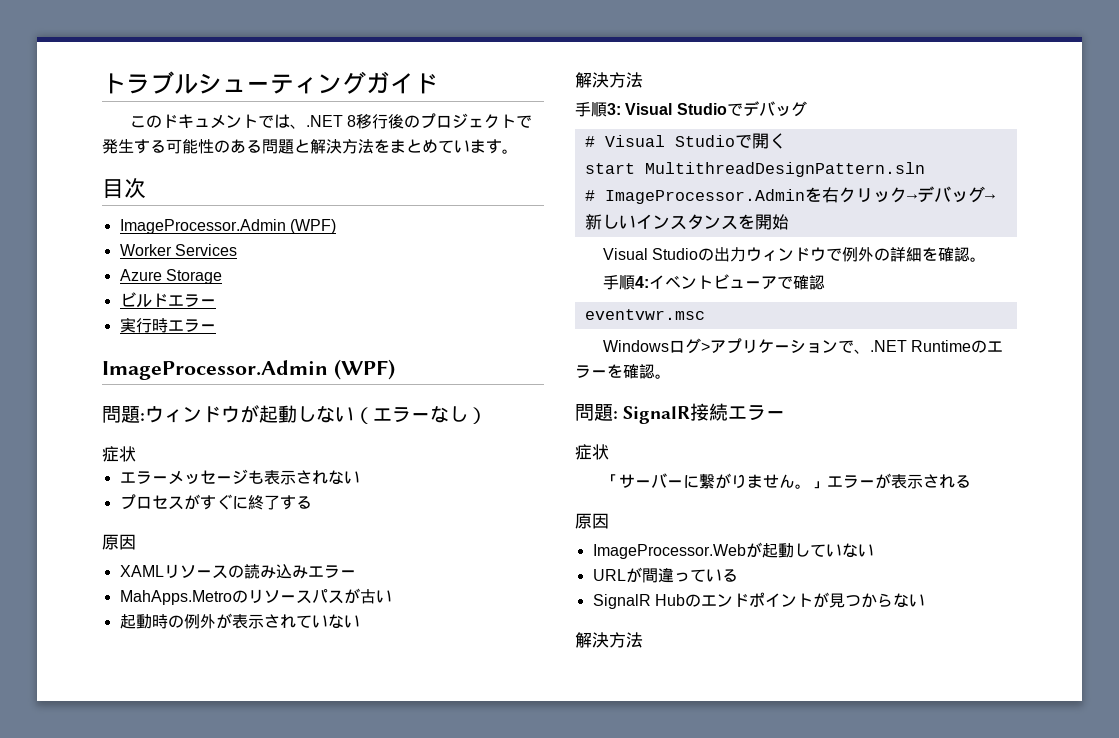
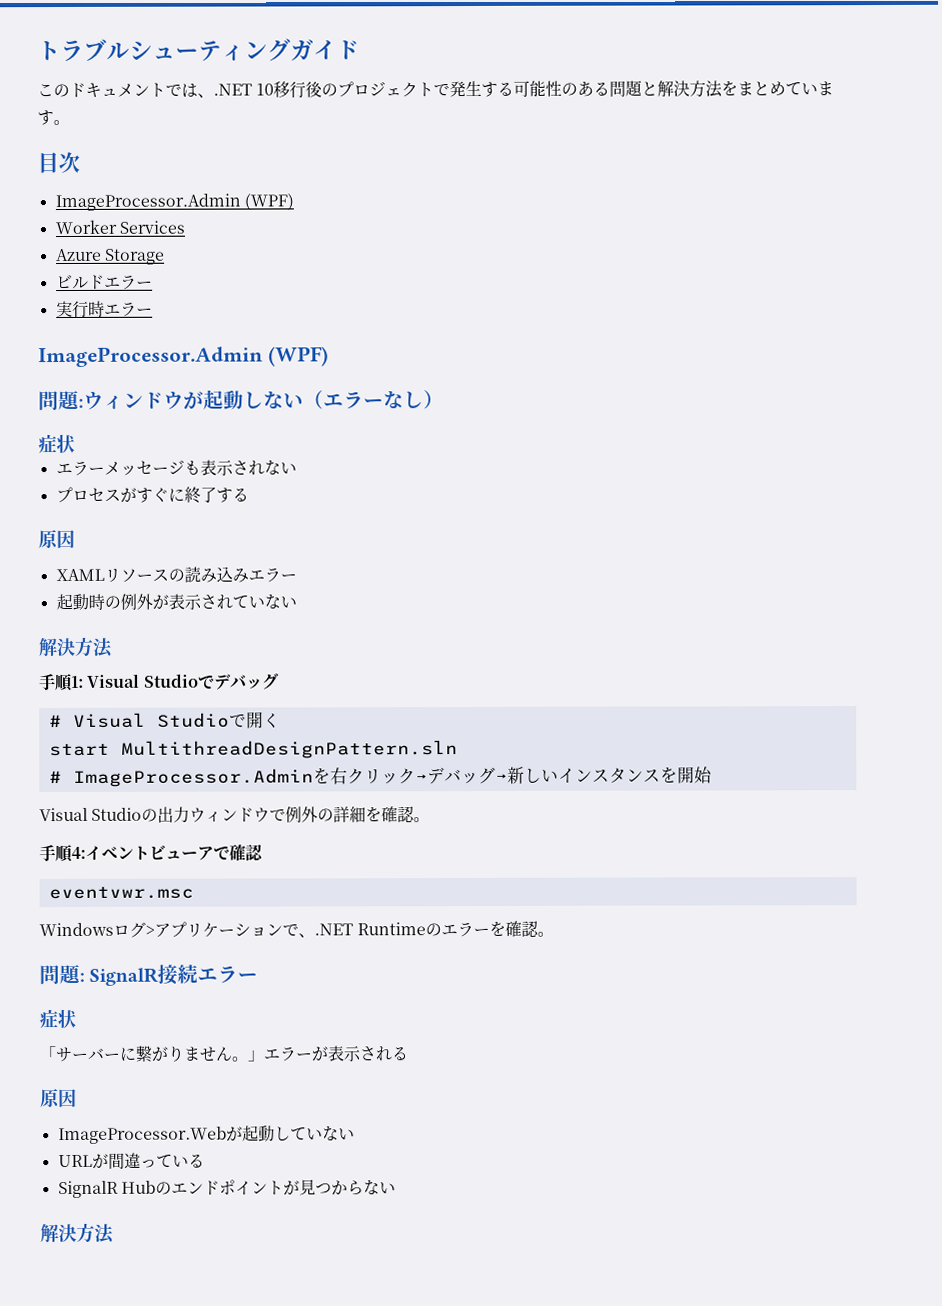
[347,115,357,127] 8 -> [256,83,275,96] 10
[119,588,392,605] // MahApps.Metroのリソースパスが古い -> (297, 577) none
[607,103,621,115] 3: -> [71,675,84,688] 1:

